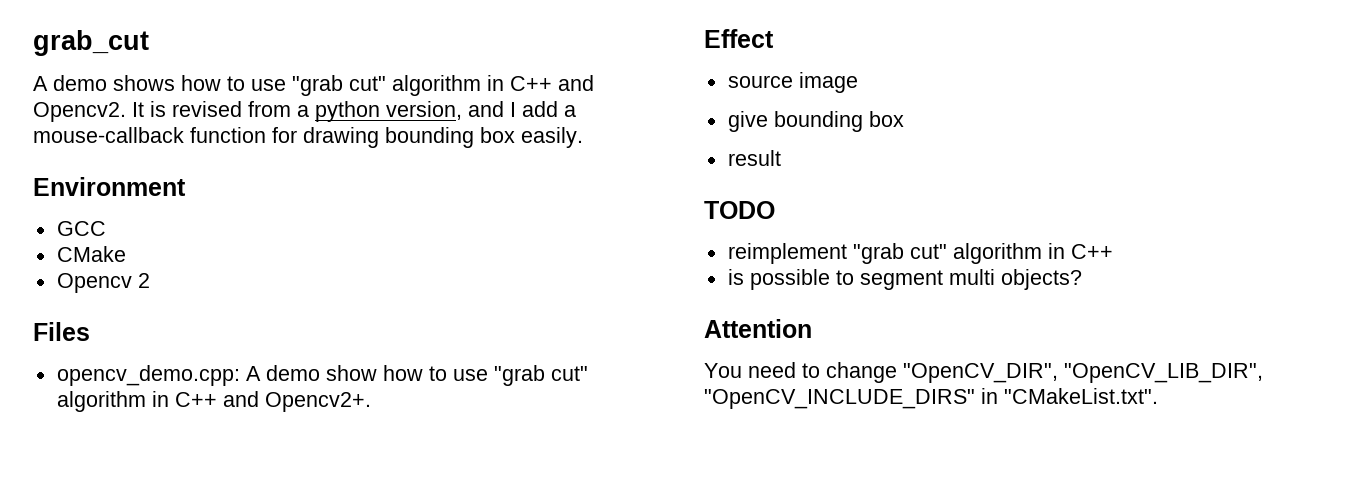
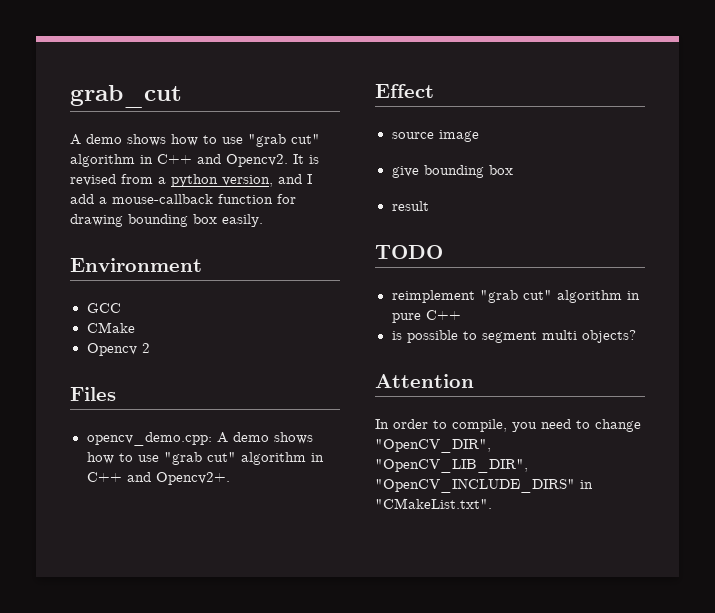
[325,365,377,381] show -> [273,432,313,444] shows
(1065, 251) none -> [391,313,421,323] pure
[704,363,742,378] You -> [375,419,537,432] In order to compile, you

